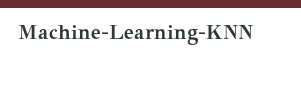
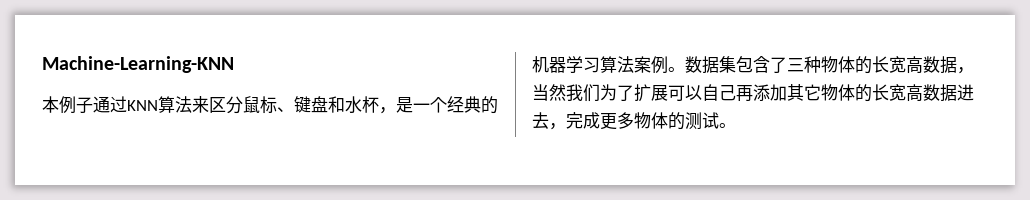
(253, 35) none -> [42,96,498,114] [532,56,974,74] [532,84,974,102] [532,112,736,130] // 本例子通过KNN算法来区分鼠标、键盘和水杯，是一个经典的机器学习算法案例。数据集包含了三种物体的长宽高数据，当然我们为了扩展可以自己再添加其它物体的长宽高数据进去，完成更多物体的测试。

